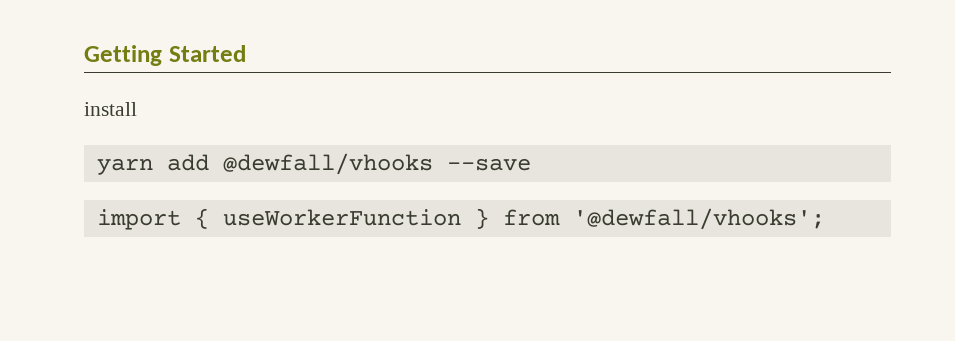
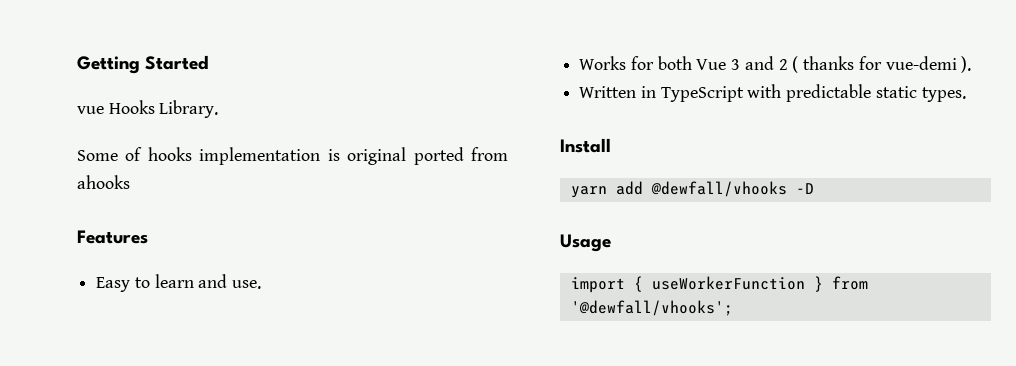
[84,102,137,116] install -> [77,100,219,118] [77,147,509,165] [77,175,130,189] [77,230,148,244] [96,274,262,292] [579,56,972,73] [579,84,966,102] [560,138,611,153] vue Hooks Library. // Some of hooks implementation is original ported from ahooks // Features // Easy to learn and use. // Works for both Vue 3 and 2 ( thanks for vue-demi ). // Written in TypeScript with predictable static types. // Install
[446,158,531,171] --save -> [795,183,814,194] [560,234,611,252] -D // Usage

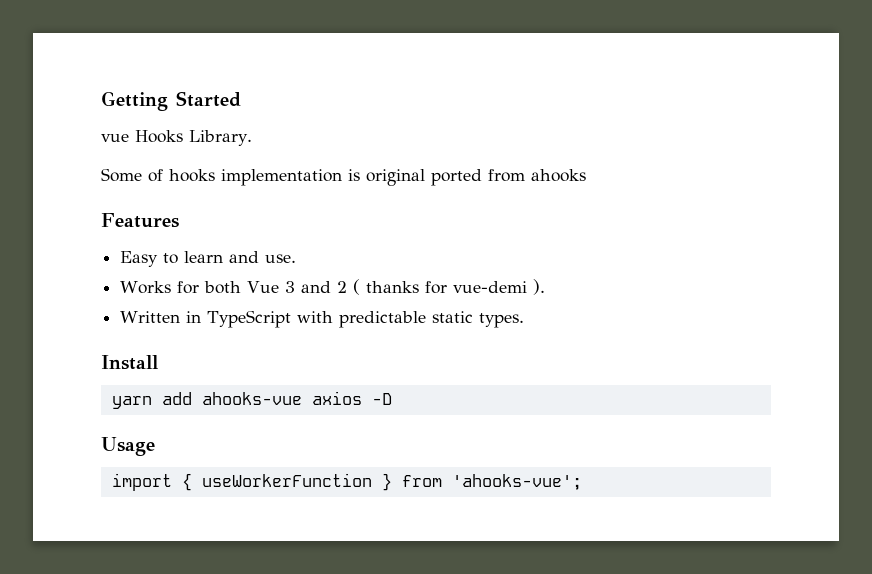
[650,181,787,197] @dewfall/vhooks -> [201,391,362,405] ahooks-vue axios
[570,300,733,316] '@dewfall/vhooks'; -> [451,474,582,490] 'ahooks-vue';

